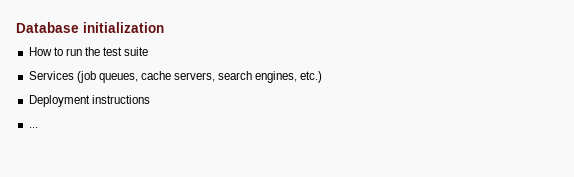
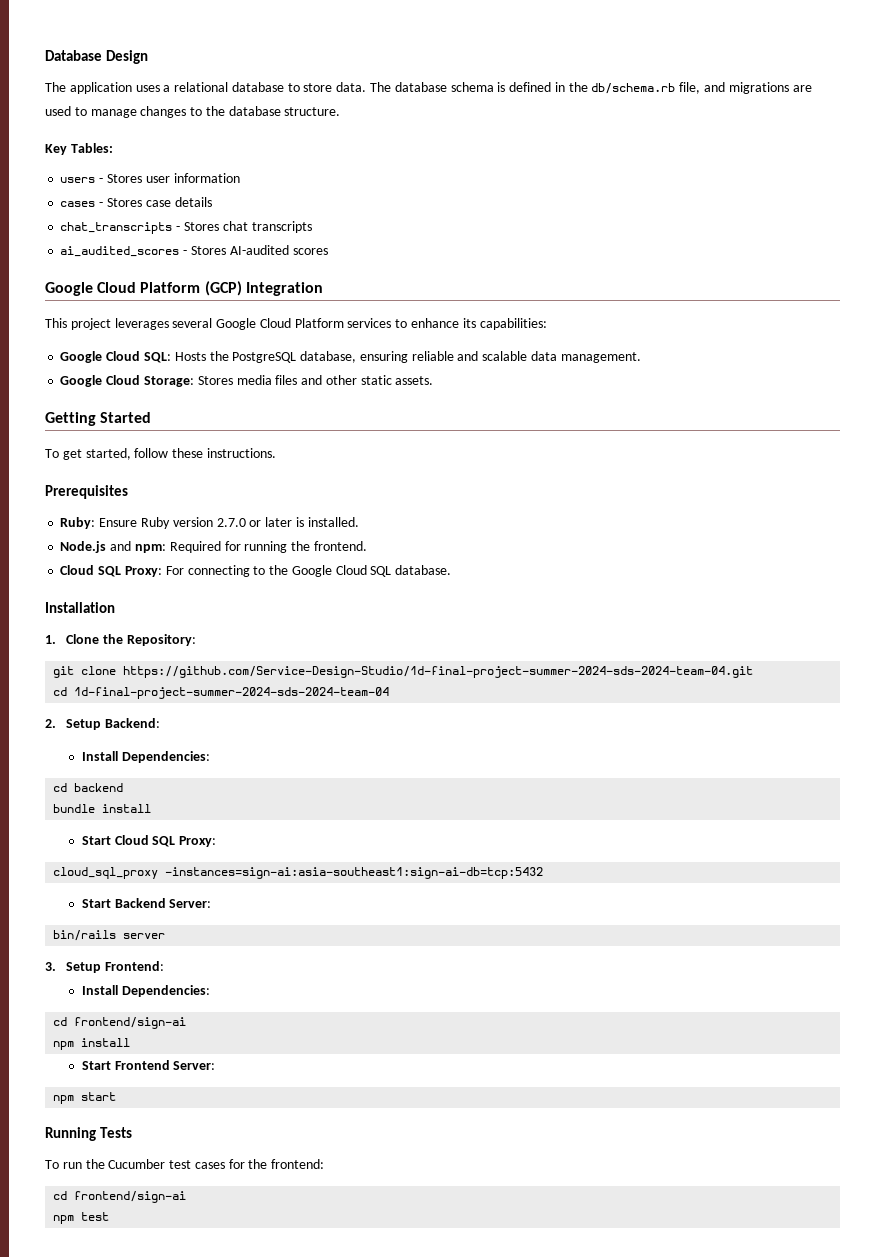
[83,22,164,33] [28,47,149,56] [28,71,323,83] [28,95,150,107] [28,127,38,128] initialization // How to run the test suite // Services (job queues, cache servers, search engines, etc.) // Deployment instructions // ... -> [105,50,148,64] [45,82,812,94] [45,106,341,118] [45,143,113,155] [60,173,240,183] [60,197,212,207] [60,221,312,234] [60,245,328,257] [45,281,323,296] [45,318,547,330] [60,351,641,363] [60,375,434,387] [45,412,152,426] [45,448,276,460] [45,485,128,499] [60,517,359,529] [60,541,367,553] [60,565,452,577] [45,602,115,613] [45,634,196,646] [53,666,754,678] [53,687,390,699] [45,718,161,730] [81,751,210,763] [53,783,124,792] [53,804,152,813] [81,835,217,847] [53,867,544,879] [81,898,212,908] [53,930,166,941] [45,961,165,973] [81,985,210,997] [53,1017,187,1029] [53,1038,131,1050] [81,1060,216,1070] [53,1092,117,1104] [45,1127,132,1141] [45,1159,325,1169] [53,1191,187,1203] [53,1212,110,1224] Design // The application uses a relational database to store data. The database schema is defined in the db/schema.rb file, and migrations are used to manage changes to the database structure. // Key Tables: // users - Stores user information // cases - Stores case details // chat_transcripts - Stores chat transcripts // ai_audited_scores - Stores AI-audited scores // Google Cloud Platform (GCP) Integration // This project leverages several Google Cloud Platform services to enhance its capabilities: // Google Cloud SQL: Hosts the PostgreSQL database, ensuring reliable and scalable data management. // Google Cloud Storage: Stores media files and other static assets. // Getting Started // To get started, follow these instructions. // Prerequisites // Ruby: Ensure Ruby version 2.7.0 or later is installed. // Node.js and npm: Required for running the frontend. // Cloud SQL Proxy: For connecting to the Google Cloud SQL database. // Installation // 1. Clone the Repository: // git clone https://github.com/Service-Design-Studio/1d-final-project-summer-2024-sds-2024-team-04.git // cd 1d-final-project-summer-2024-sds-2024-team-04 // 2. Setup Backend: // Install Dependencies: // cd backend // bundle install // Start Cloud SQL Proxy: // cloud_sql_proxy -instances=sign-ai:asia-southeast1:sign-ai-db=tcp:5432 // Start Backend Server: // bin/rails server // 3. Setup Frontend: // Install Dependencies: // cd frontend/sign-ai // npm install // Start Frontend Server: // npm start // Running Tests // To run the Cucumber test cases for the frontend: // cd frontend/sign-ai // npm test

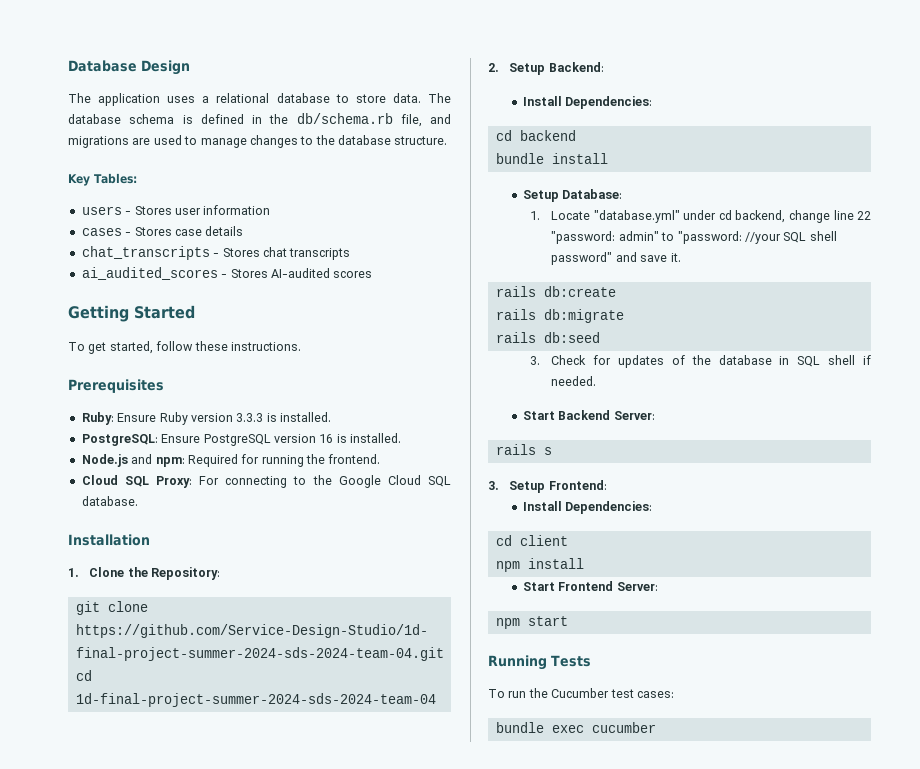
[45,281,323,296] [45,318,547,330] [60,351,641,363] [60,375,434,387] // Google Cloud Platform (GCP) Integration // This project leverages several Google Cloud Platform services to enhance its capabilities: // Google Cloud SQL: Hosts the PostgreSQL database, ensuring reliable and scalable data management. // Google Cloud Storage: Stores media files and other static assets. -> (373, 274) none
[216,517,293,527] 2.7.0 or later -> [236,412,331,422] [81,434,334,446] 3.3.3 is installed. // PostgreSQL: Ensure PostgreSQL version 16
[81,835,217,847] [53,867,544,879] Start Cloud SQL Proxy: // cloud_sql_proxy -instances=sign-ai:asia-southeast1:sign-ai-db=tcp:5432 -> [522,189,623,202] [530,210,871,223] [551,231,837,244] [551,252,681,265] [495,286,616,297] [495,309,624,323] [495,332,600,343] [530,355,871,368] [551,376,597,386] Setup Database: // 1. Locate "database.yml" under cd backend, change line 22 "password: admin" to "password: //your SQL shell password" and save it. // rails db:create // rails db:migrate // rails db:seed // 3. Check for updates of the database in SQL shell if needed.
[53,930,166,941] bin/rails server -> [495,444,552,455] rails s
[74,1017,187,1029] frontend/sign-ai -> [519,535,568,546] client
[194,1159,325,1169] [53,1191,187,1203] [53,1212,110,1224] cases for the frontend: // cd frontend/sign-ai // npm test -> [636,691,674,698] [495,722,656,733] cases: // bundle exec cucumber

